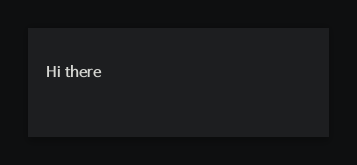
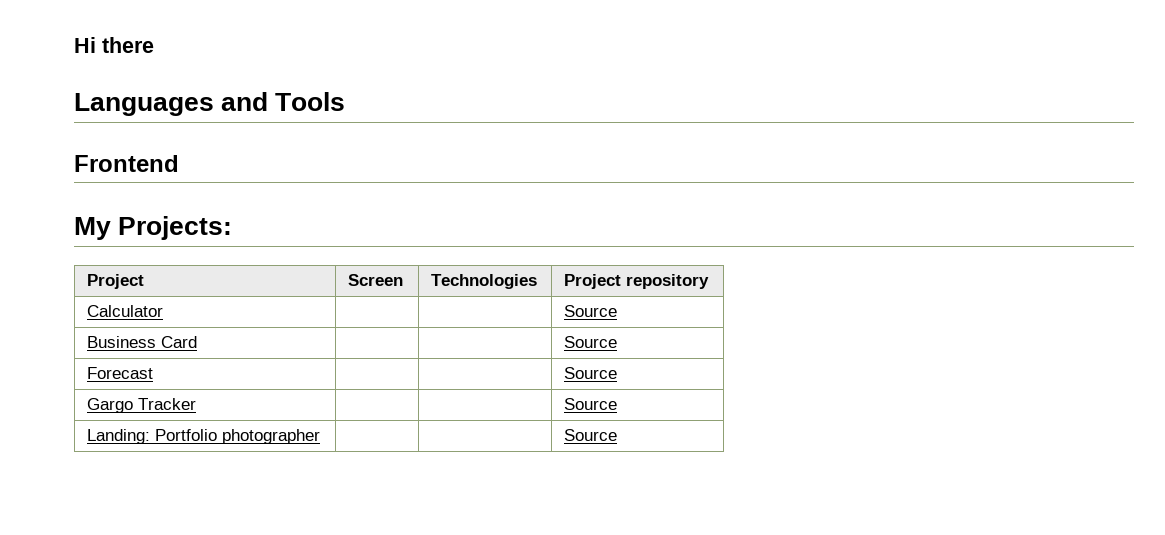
(103, 71) none -> [74,92,346,116] [74,155,179,172] [74,216,233,240] [87,274,145,289] [348,274,404,286] [431,274,538,289] [564,274,710,289] [87,305,164,317] [564,305,618,317] [87,336,198,348] [564,336,618,348] [87,367,154,379] [564,367,618,379] [87,398,197,413] [564,398,618,410] [87,429,321,444] [564,429,618,441] // Languages and Tools // Frontend // My Projects: // Project | Screen | Technologies | Project repository // Calculator | | | Source // Business Card | | | Source // Forecast | | | Source // Gargo Tracker | | | Source // Landing: Portfolio photographer | | | Source

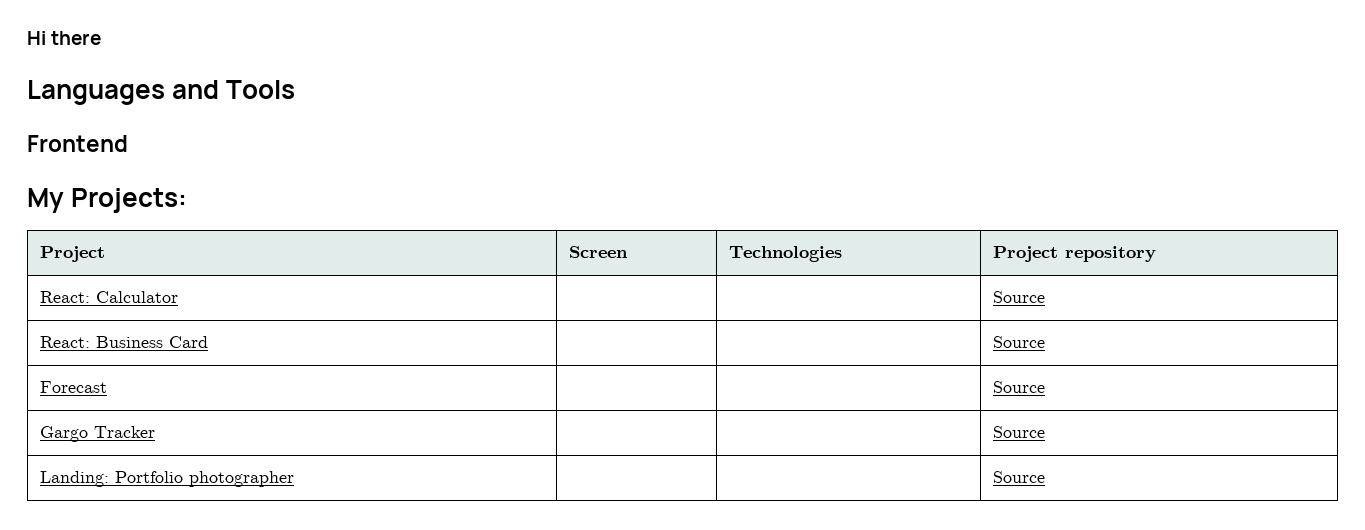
(710, 281) none -> [40,291,91,303] React:
(618, 311) none -> [40,336,91,348] React:

